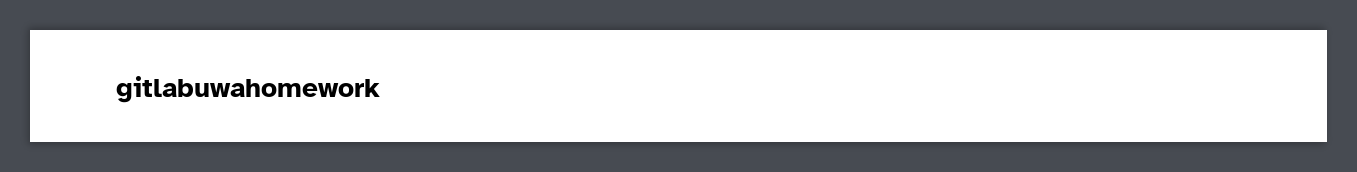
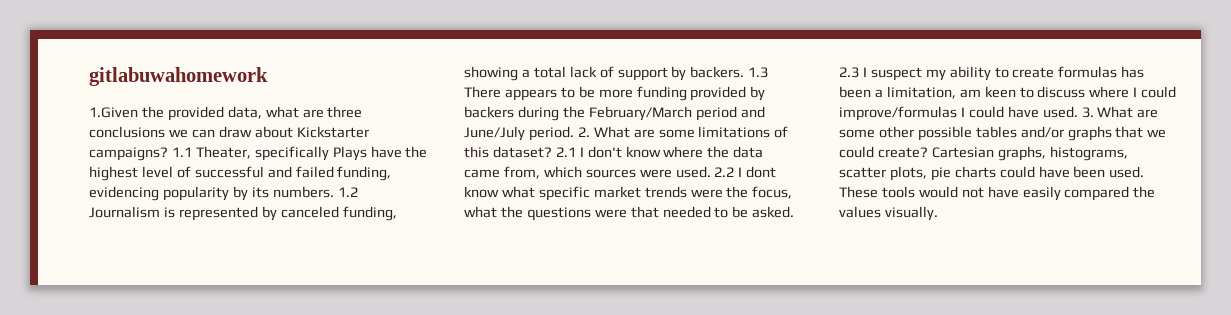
(380, 89) none -> [89,106,363,121] [89,126,369,138] [89,146,428,161] [89,166,392,181] [89,186,358,201] [89,206,397,221] [464,66,769,81] [464,86,766,101] [464,106,765,121] [464,126,789,141] [464,146,764,158] [464,166,777,179] [464,186,793,201] [464,206,795,221] [839,66,1145,81] [839,86,1177,99] [839,106,1159,121] [839,126,1167,141] [839,146,1128,161] [839,166,1145,181] [839,186,1156,201] [839,206,938,221] // 1.Given the provided data, what are three conclusions we can draw about Kickstarter campaigns? 1.1 Theater, specifically Plays have the highest level of successful and failed funding, evidencing popularity by its numbers. 1.2 Journalism is represented by canceled funding, showing a total lack of support by backers. 1.3 There appears to be more funding provided by backers during the February/March period and June/July period. 2. What are some limitations of this dataset? 2.1 I don't know where the data came from, which sources were used. 2.2 I dont know what specific market trends were the focus, what the questions were that needed to be asked. 2.3 I suspect my ability to create formulas has been a limitation, am keen to discuss where I could improve/formulas I could have used. 3. What are some other possible tables and/or graphs that we could create? Cartesian graphs, histograms, scatter plots, pie charts could have been used. These tools would not have easily compared the values visually.

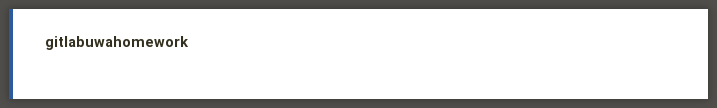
[89,106,363,121] [89,126,369,138] [89,146,428,161] [89,166,392,181] [89,186,358,201] [89,206,397,221] [464,66,769,81] [464,86,766,101] [464,106,765,121] [464,126,789,141] [464,146,764,158] [464,166,777,179] [464,186,793,201] [464,206,795,221] [839,66,1145,81] [839,86,1177,99] [839,106,1159,121] [839,126,1167,141] [839,146,1128,161] [839,166,1145,181] [839,186,1156,201] [839,206,938,221] // 1.Given the provided data, what are three conclusions we can draw about Kickstarter campaigns? 1.1 Theater, specifically Plays have the highest level of successful and failed funding, evidencing popularity by its numbers. 1.2 Journalism is represented by canceled funding, showing a total lack of support by backers. 1.3 There appears to be more funding provided by backers during the February/March period and June/July period. 2. What are some limitations of this dataset? 2.1 I don't know where the data came from, which sources were used. 2.2 I dont know what specific market trends were the focus, what the questions were that needed to be asked. 2.3 I suspect my ability to create formulas has been a limitation, am keen to discuss where I could improve/formulas I could have used. 3. What are some other possible tables and/or graphs that we could create? Cartesian graphs, histograms, scatter plots, pie charts could have been used. These tools would not have easily compared the values visually. -> (189, 43) none

